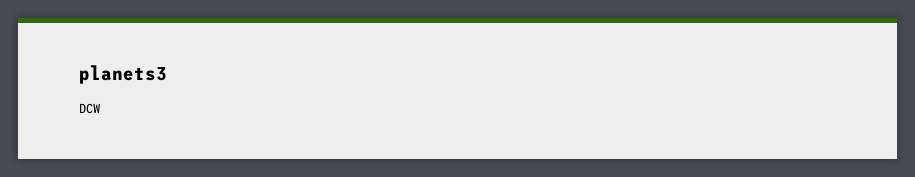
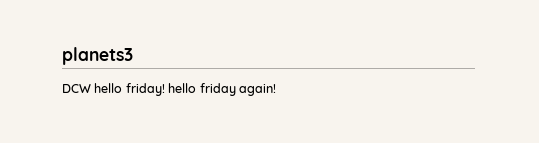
(100, 108) none -> [94,83,276,96] hello friday! hello friday again!

